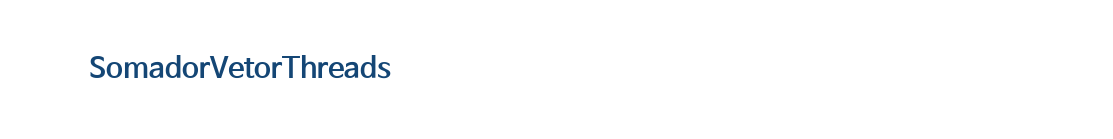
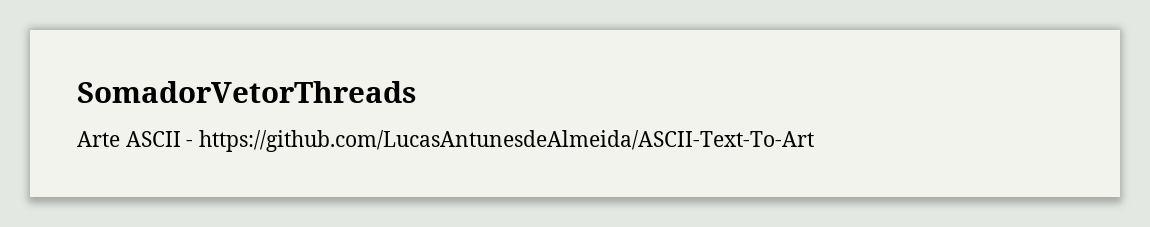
(391, 67) none -> [77,130,815,152] // Arte ASCII - https://github.com/LucasAntunesdeAlmeida/ASCII-Text-To-Art

